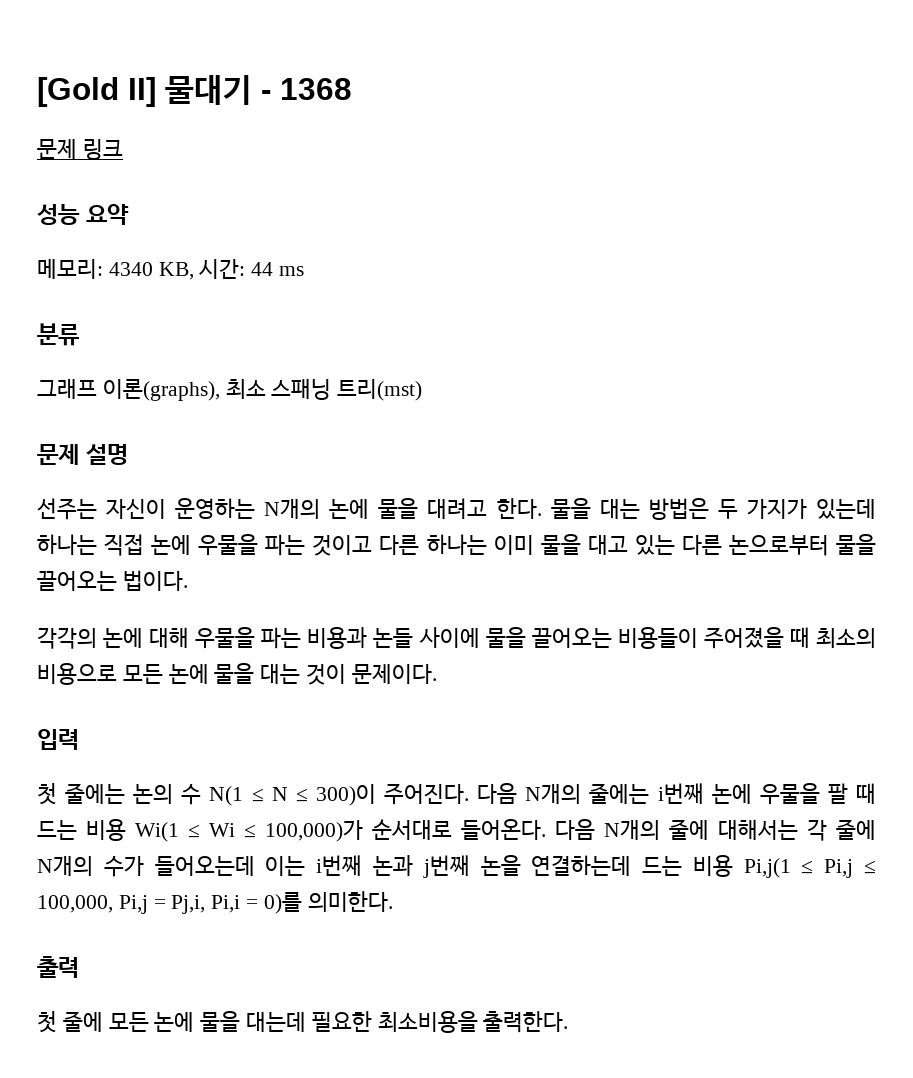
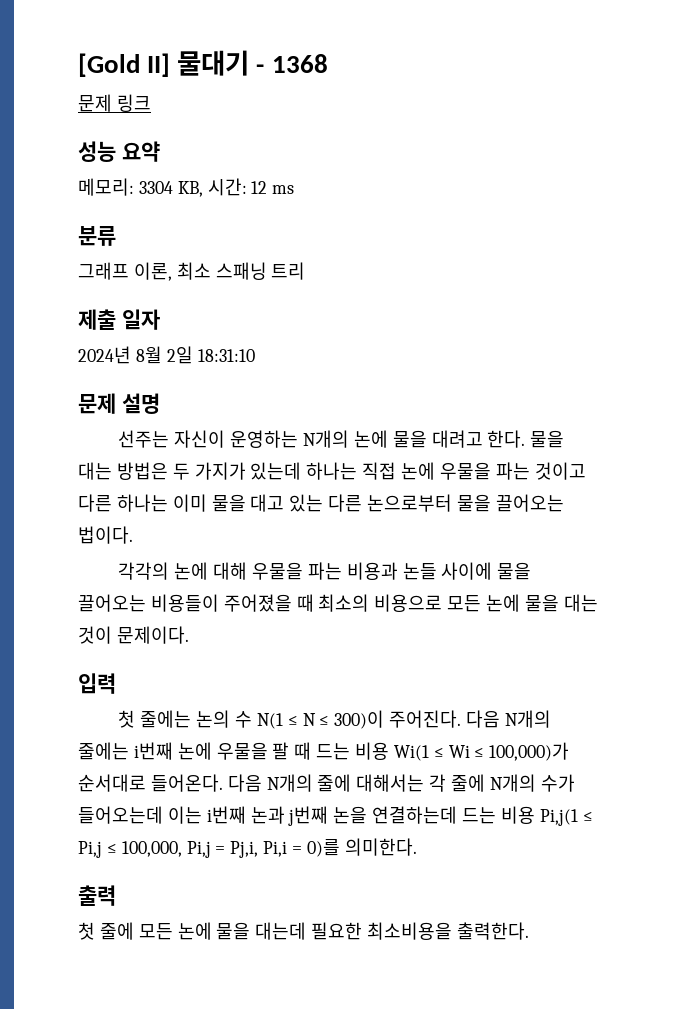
[108,262,153,276] 4340 -> [138,181,173,194] 3304
[251,262,274,276] 44 -> [251,181,268,194] 12
[102,379,220,401] 이론(graphs), -> [133,262,172,281] 이론,
[337,379,423,401] 트리(mst) -> [271,262,306,280] [78,309,160,330] [78,346,255,364] 트리 // 제출 일자 // 2024년 8월 2일 18:31:10

